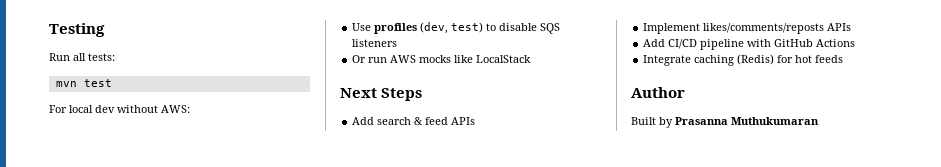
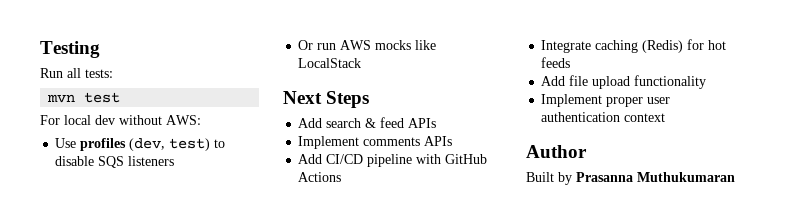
[703,23,825,34] likes/comments/reposts -> [363,137,421,146] comments
(844, 59) none -> [541,75,707,89] [541,94,671,107] [541,112,666,122] // Add file upload functionality // Implement proper user authentication context

